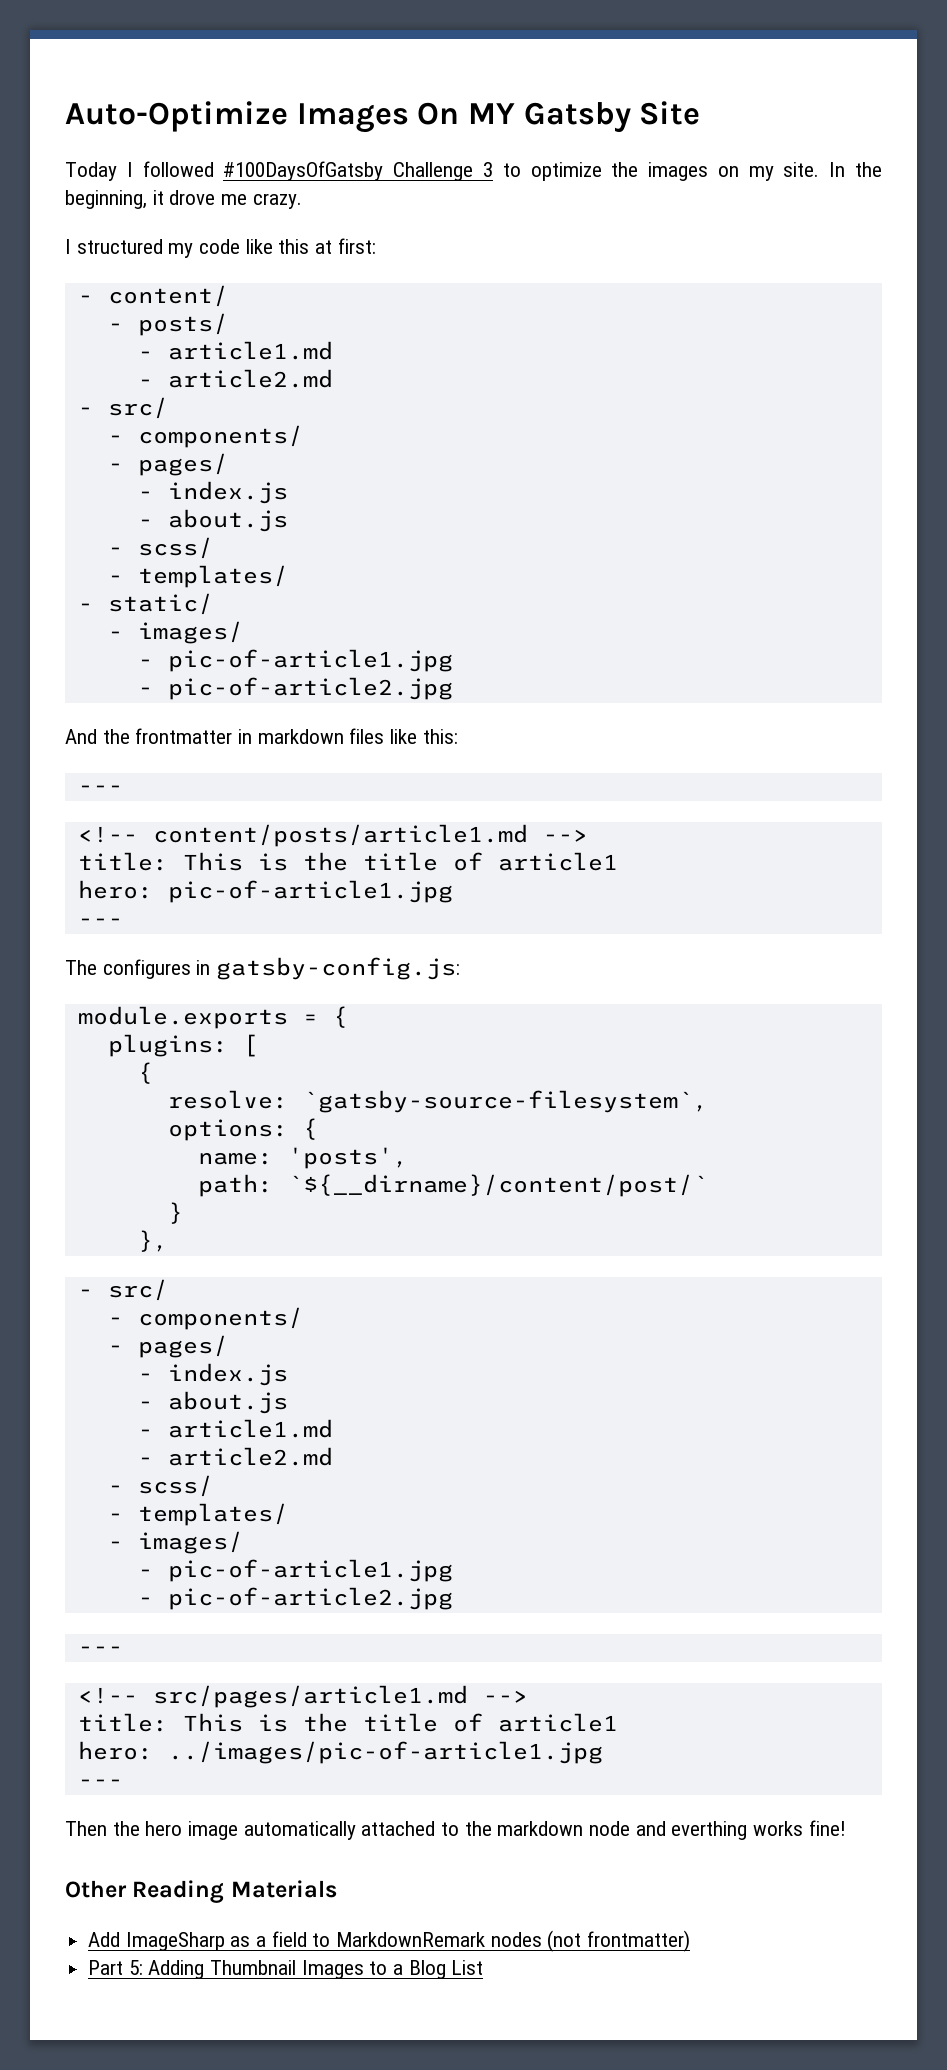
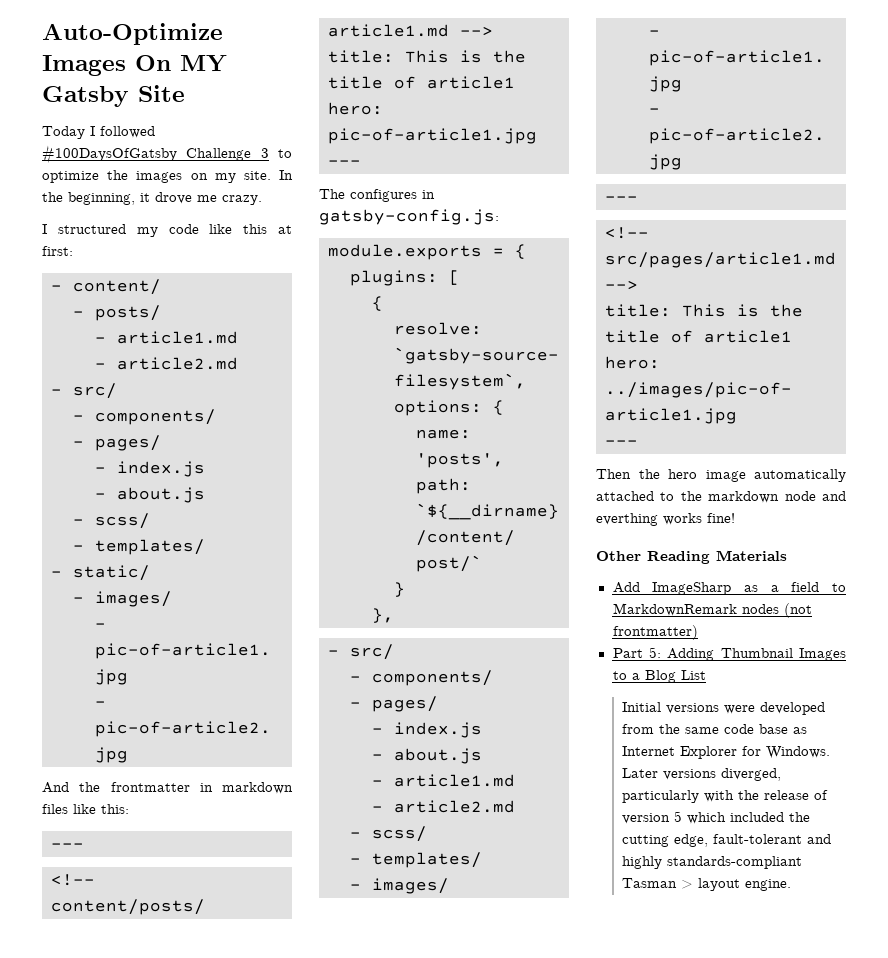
(484, 1967) none -> [622,702,826,715] [622,724,808,734] [622,746,831,759] [622,768,782,781] [622,790,829,803] [622,811,811,824] [622,834,832,847] [622,856,803,869] [622,878,792,891] // Initial versions were developed from the same code base as Internet Explorer for Windows. Later versions diverged, particularly with the release of version 5 which included the cutting edge, fault-tolerant and highly standards-compliant Tasman > layout engine.

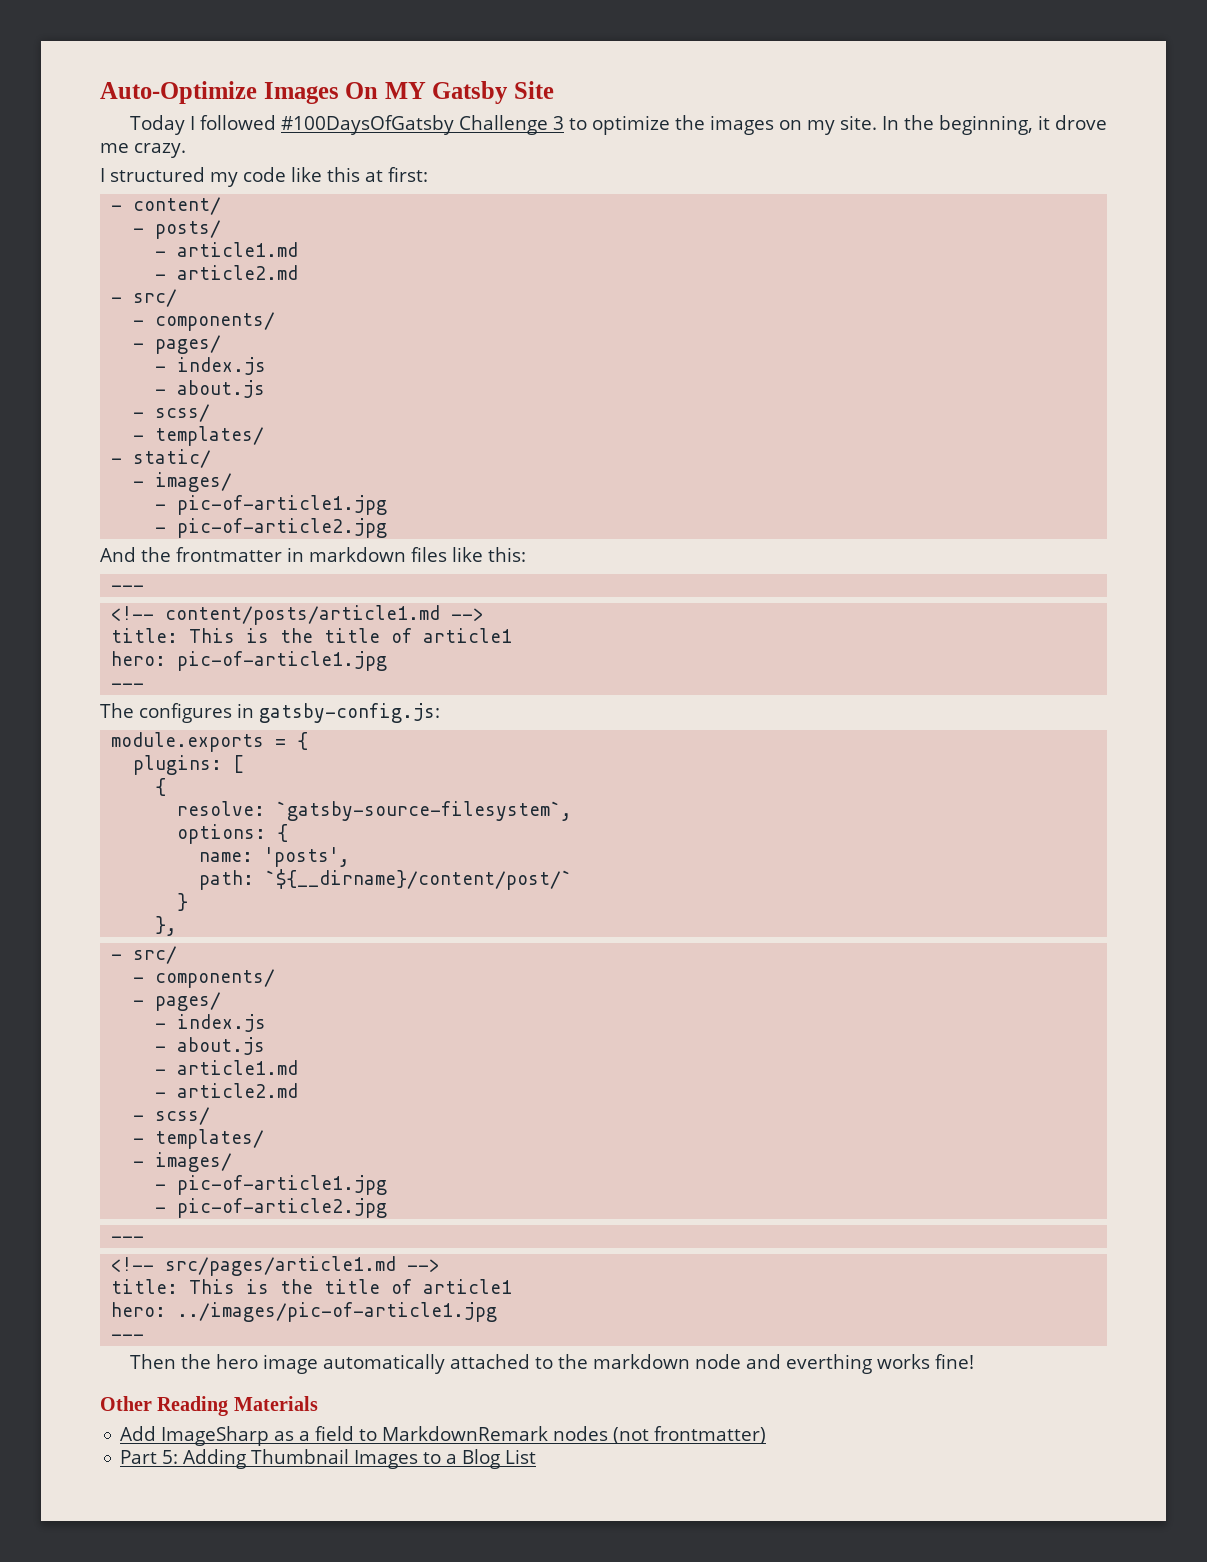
[622,702,826,715] [622,724,808,734] [622,746,831,759] [622,768,782,781] [622,790,829,803] [622,811,811,824] [622,834,832,847] [622,856,803,869] [622,878,792,891] // Initial versions were developed from the same code base as Internet Explorer for Windows. Later versions diverged, particularly with the release of version 5 which included the cutting edge, fault-tolerant and highly standards-compliant Tasman > layout engine. -> (537, 1456) none

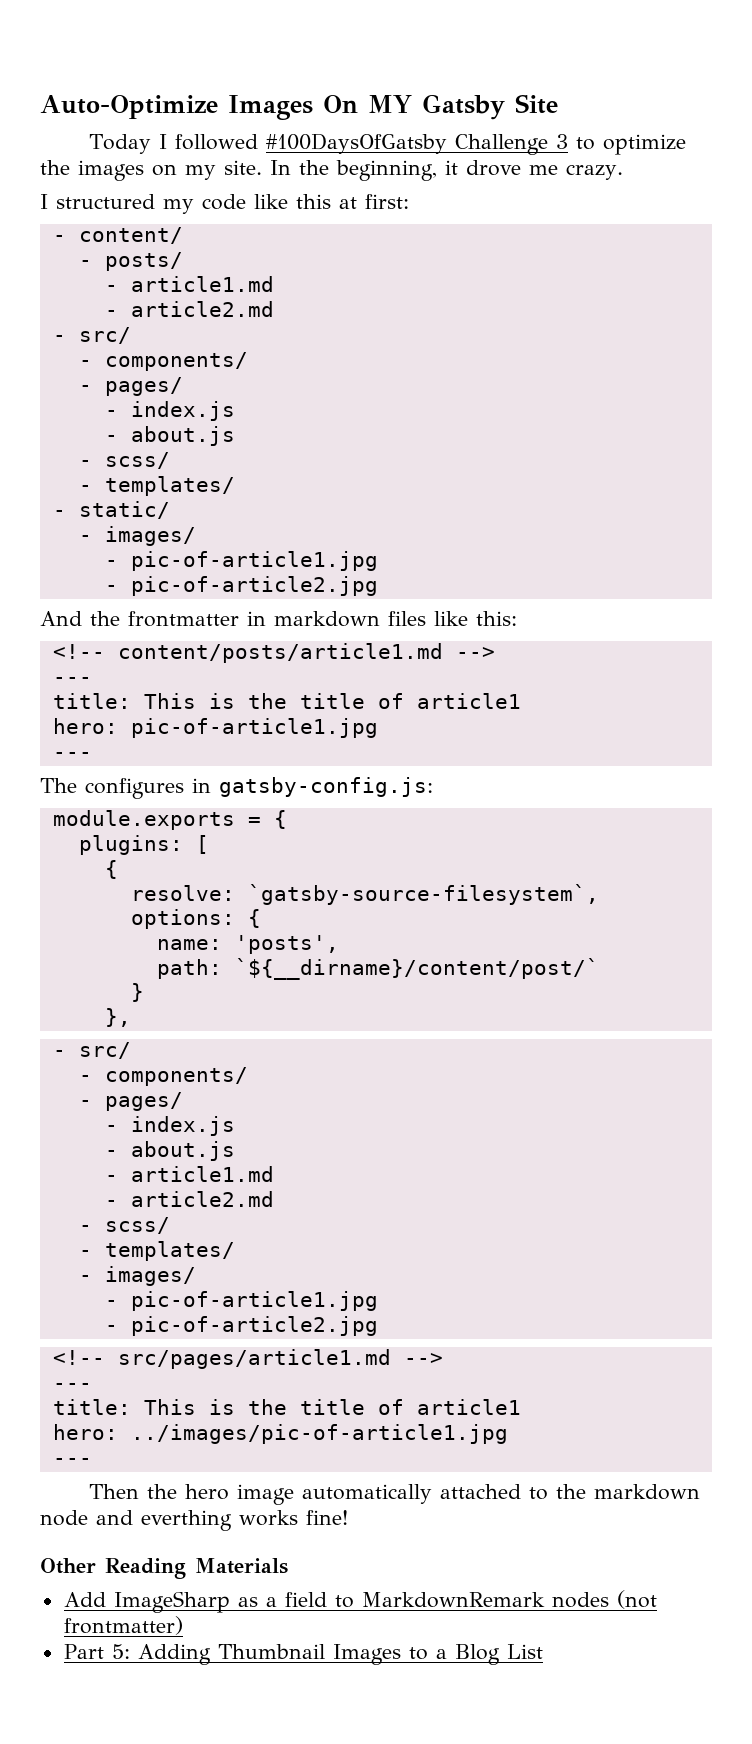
[111,585,145,591] // --- -> (517, 618) none
(485, 614) none -> [52,677,92,684] // ---
[111,1236,145,1242] // --- -> (378, 1326) none
(441, 1265) none -> [52,1383,92,1390] // ---

